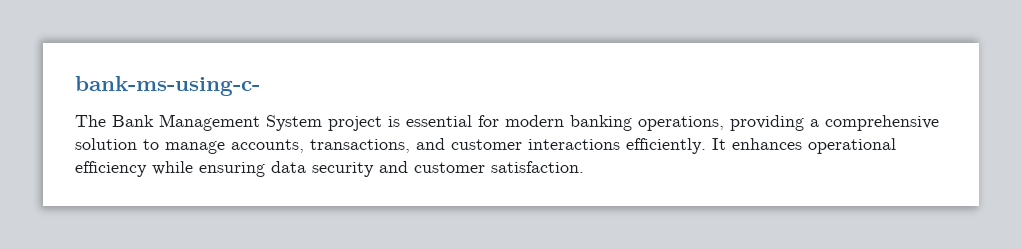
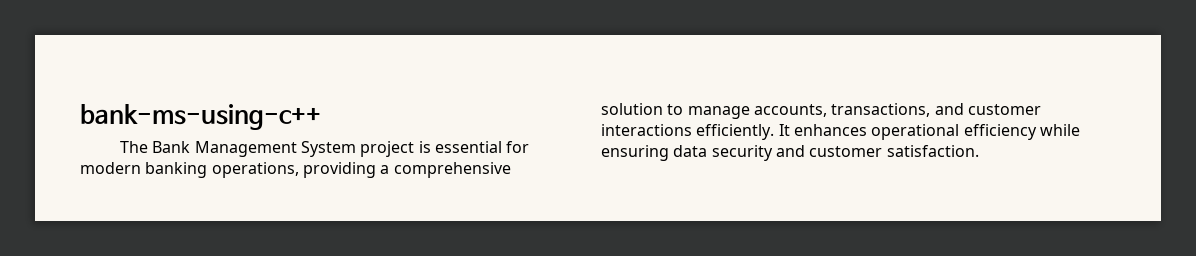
[75,76,260,96] bank-ms-using-c- -> [80,104,321,130] bank-ms-using-c++

